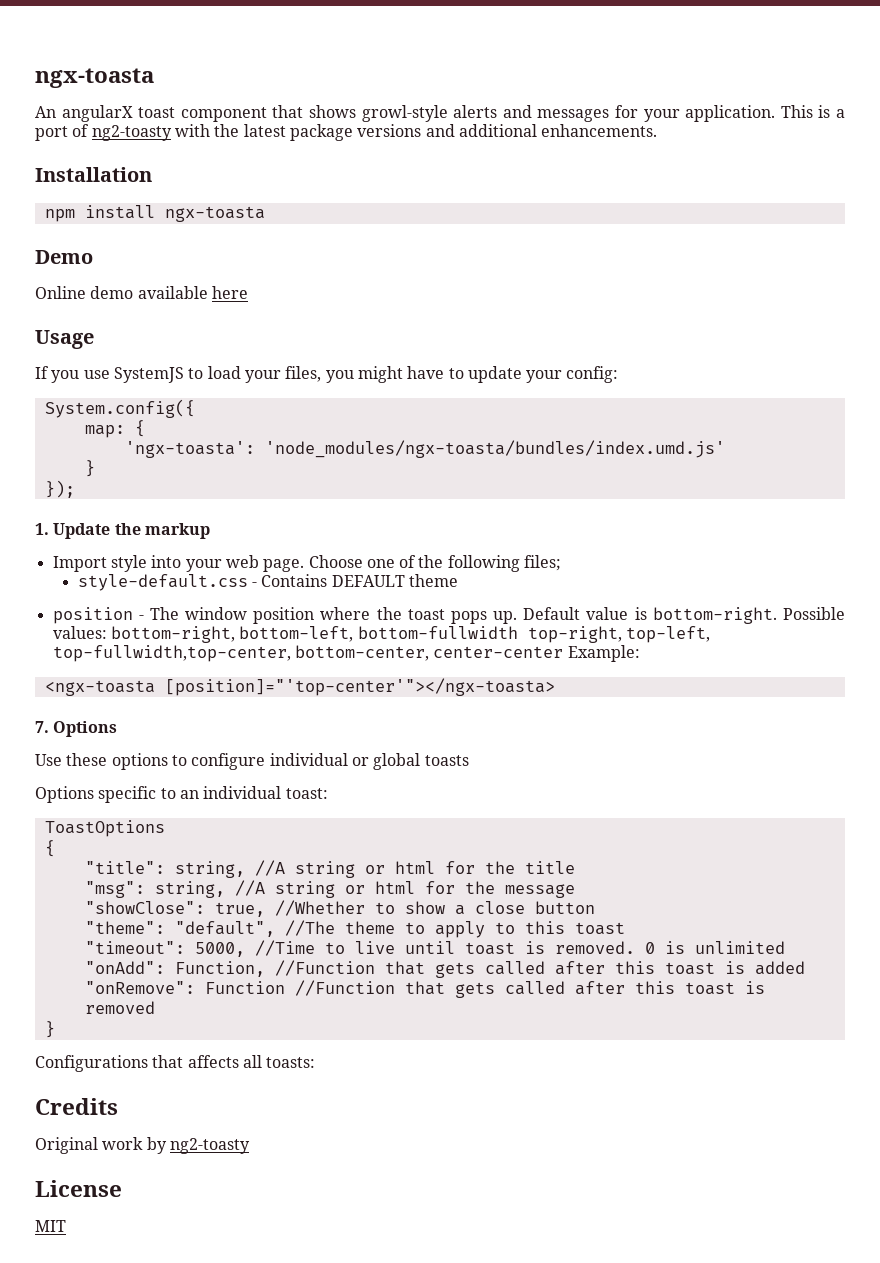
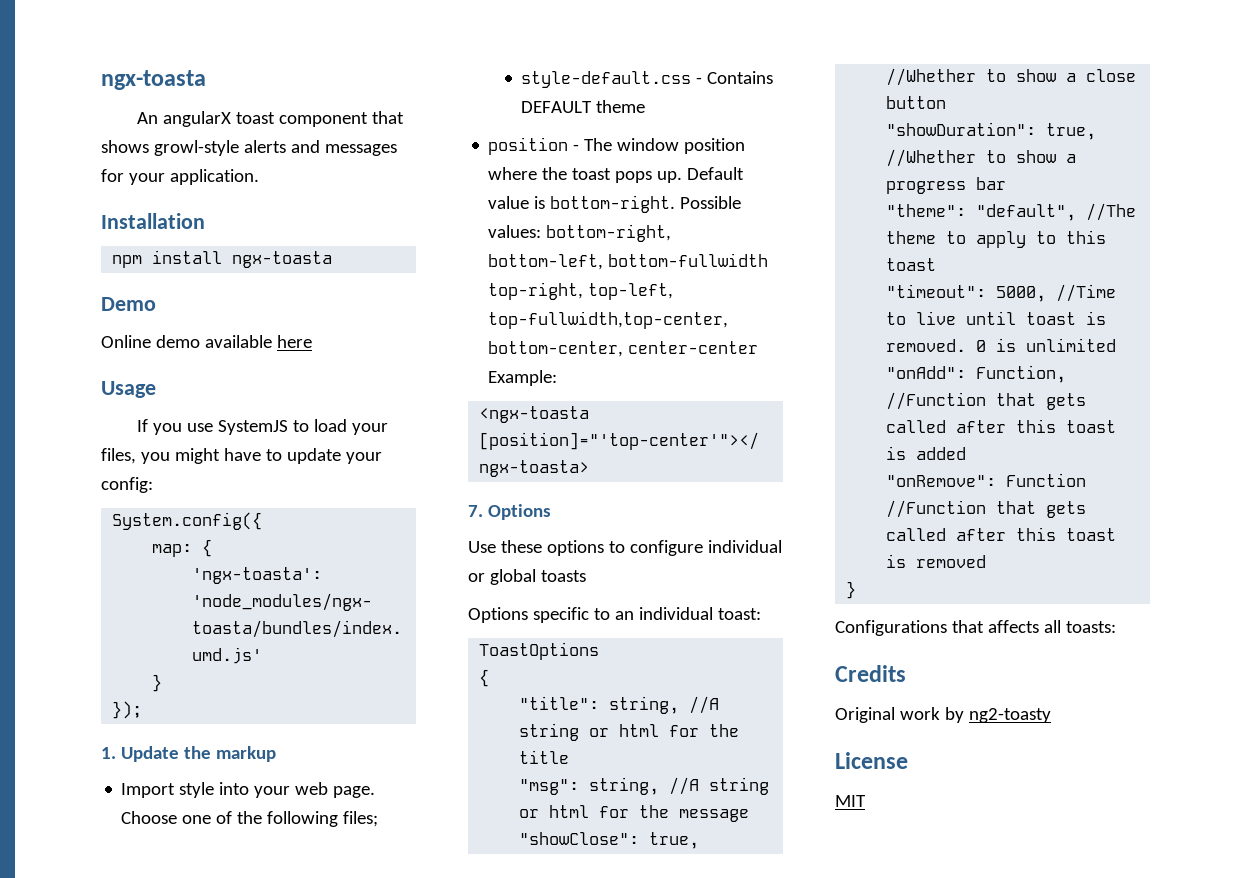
[780,105,846,118] [35,124,658,141] This is a port of ng2-toasty with the latest package versions and additional enhancements. -> (259, 177) none
(595, 907) none -> [886,122,1097,140] [886,149,1077,167] [886,177,1007,194] // "showDuration": true, //Whether to show a progress bar

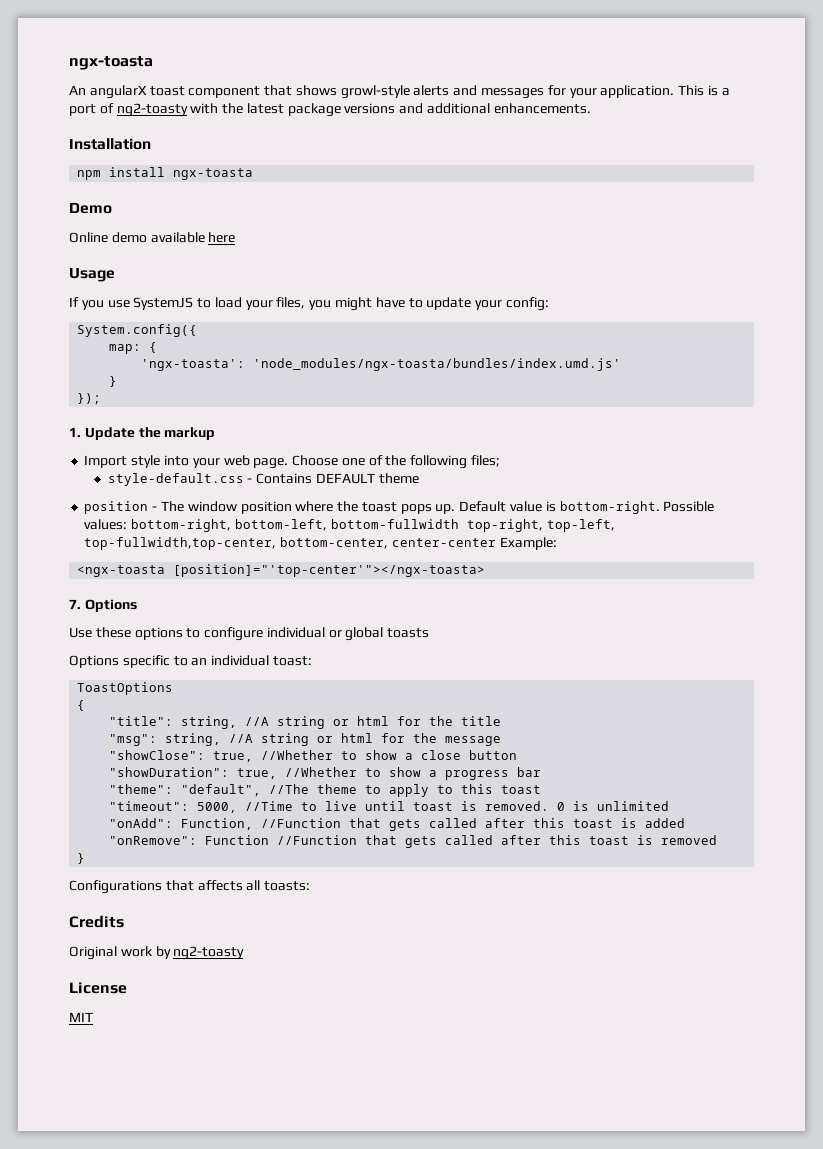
(259, 177) none -> [678,85,730,96] [69,103,591,117] This is a port of ng2-toasty with the latest package versions and additional enhancements.

